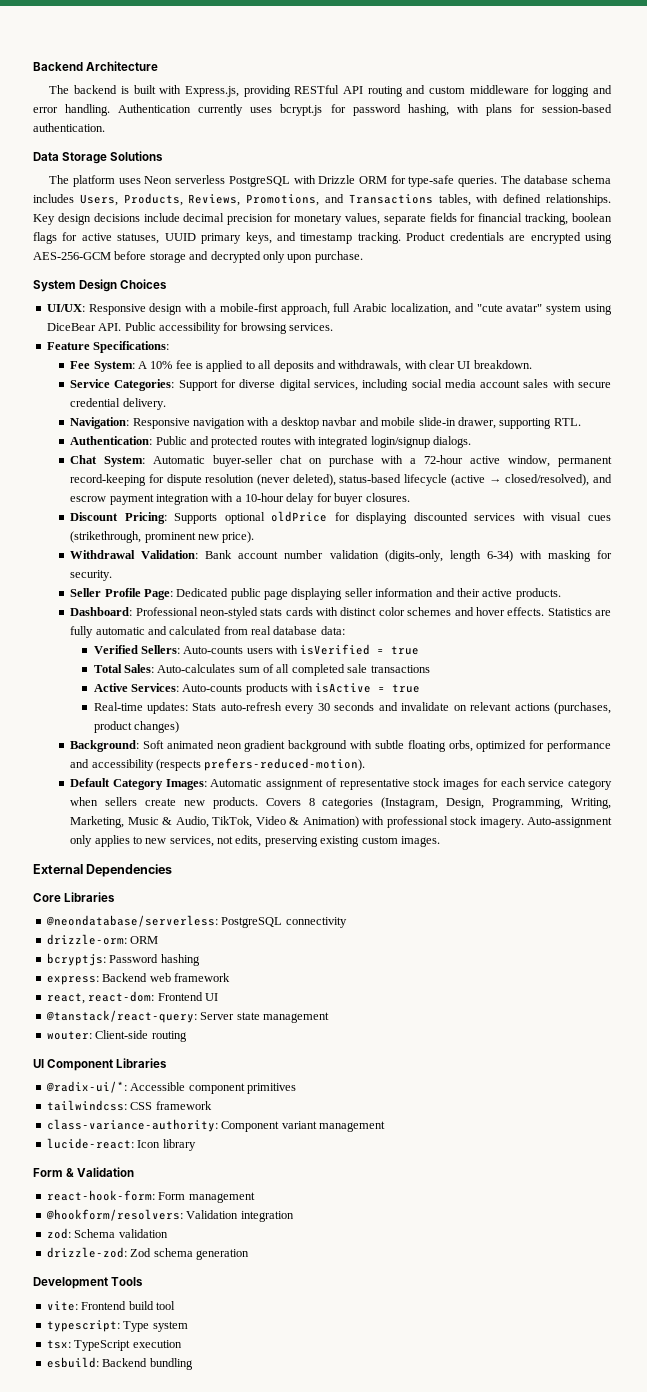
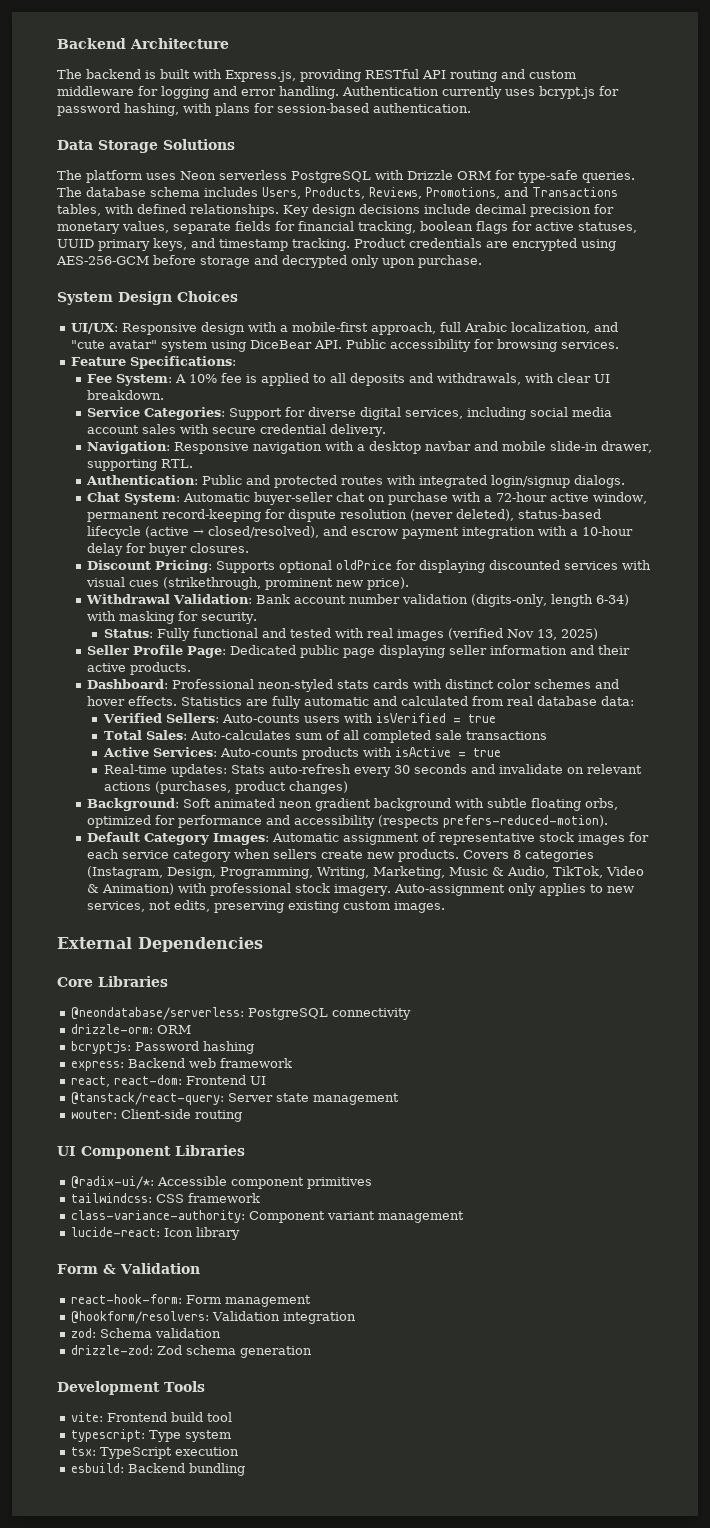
(113, 575) none -> [103,628,598,641] // Status: Fully functional and tested with real images (verified Nov 13, 2025)

